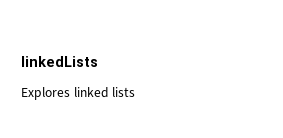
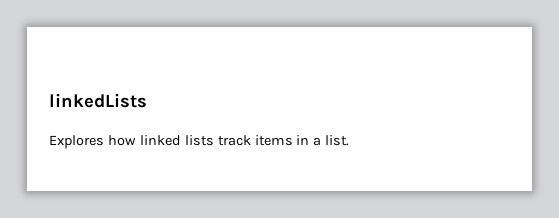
(70, 93) none -> [107,135,136,146] how
(136, 92) none -> [217,135,350,146] track items in a list.

